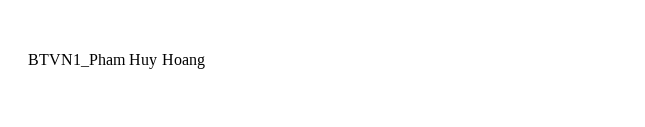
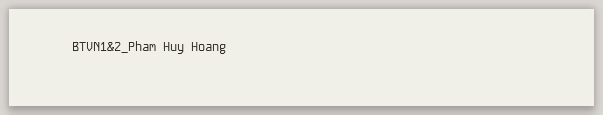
[28,54,126,67] BTVN1_Pham -> [72,41,156,53] BTVN1&2_Pham

